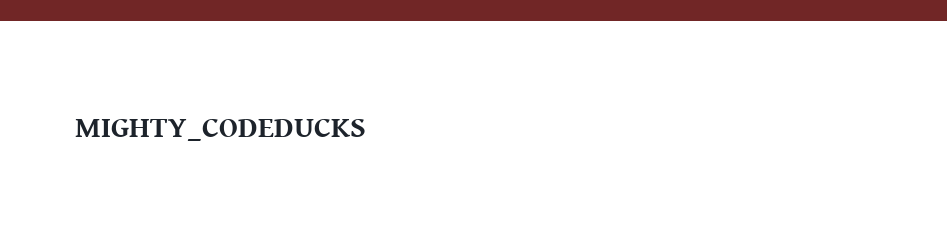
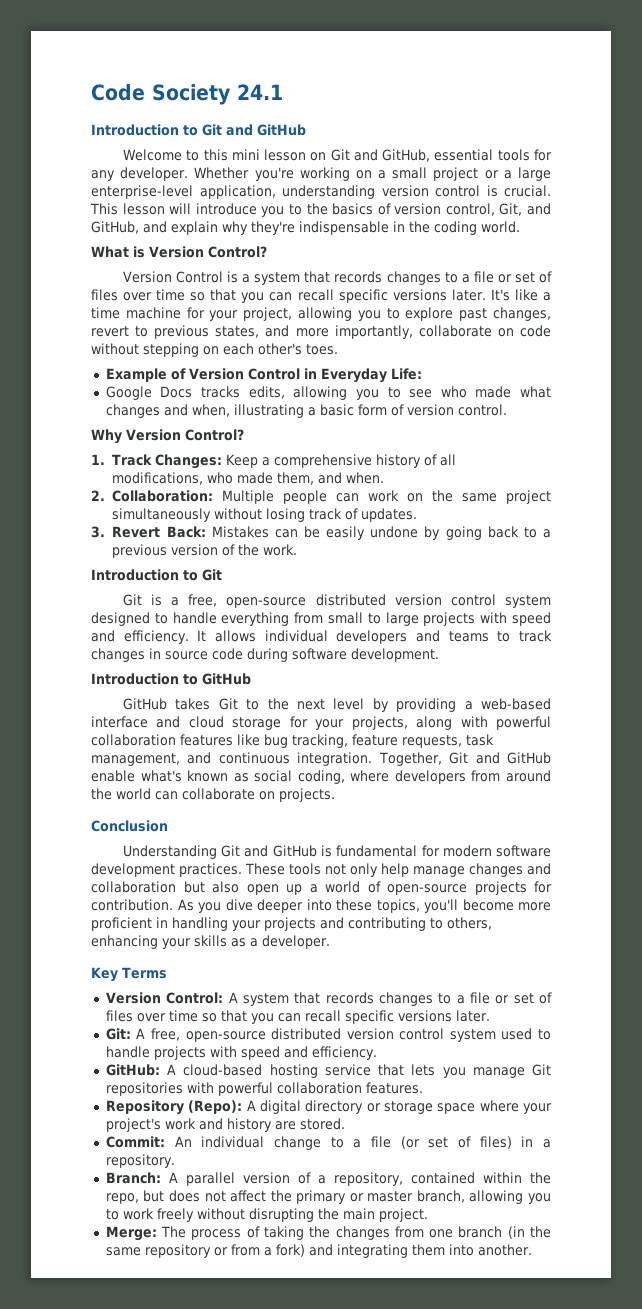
[75,118,366,141] MIGHTY_CODEDUCKS -> [91,84,283,105] [91,124,306,136] [122,149,552,162] [91,167,551,181] [91,185,551,199] [90,203,551,217] [91,221,520,235] [91,246,267,258] [122,271,553,285] [91,289,551,303] [91,307,551,321] [91,325,551,339] [91,343,338,357] [105,368,422,383] [105,386,551,400] [105,404,507,418] [91,429,244,444] [91,454,457,469] [112,472,385,485] [91,490,551,504] [112,508,418,522] [91,526,551,540] [112,544,298,558] [91,569,222,581] [122,594,551,608] [91,612,551,626] [91,630,552,644] [91,648,439,662] [91,673,251,685] [122,698,551,712] [91,716,551,730] [91,734,494,748] [91,752,551,766] [91,770,551,784] [91,788,335,802] [91,820,168,832] [122,845,551,859] [91,863,551,877] [91,881,552,895] [91,899,551,913] [91,917,492,931] [91,935,330,949] [91,967,167,982] [105,992,552,1006] [105,1010,490,1024] [105,1028,551,1042] [105,1046,377,1060] [105,1064,551,1078] [105,1082,423,1096] [105,1100,553,1115] [105,1118,345,1132] [105,1136,551,1150] [105,1154,175,1168] [105,1172,551,1186] [105,1190,551,1204] [105,1208,428,1222] [105,1226,551,1241] [105,1244,532,1258] Code Society 24.1 // Introduction to Git and GitHub // Welcome to this mini lesson on Git and GitHub, essential tools for any developer. Whether you're working on a small project or a large enterprise-level application, understanding version control is crucial. This lesson will introduce you to the basics of version control, Git, and GitHub, and explain why they're indispensable in the coding world. // What is Version Control? // Version Control is a system that records changes to a file or set of files over time so that you can recall specific versions later. It's like a time machine for your project, allowing you to explore past changes, revert to previous states, and more importantly, collaborate on code without stepping on each other's toes. // Example of Version Control in Everyday Life: // Google Docs tracks edits, allowing you to see who made what changes and when, illustrating a basic form of version control. // Why Version Control? // 1. Track Changes: Keep a comprehensive history of all modifications, who made them, and when. // 2. Collaboration: Multiple people can work on the same project simultaneously without losing track of updates. // 3. Revert Back: Mistakes can be easily undone by going back to a previous version of the work. // Introduction to Git // Git is a free, open-source distributed version control system designed to handle everything from small to large projects with speed and efficiency. It allows individual developers and teams to track changes in source code during software development. // Introduction to GitHub // GitHub takes Git to the next level by providing a web-based interface and cloud storage for your projects, along with powerful collaboration features like bug tracking, feature requests, task management, and continuous integration. Together, Git and GitHub enable what's known as social coding, where developers from around the world can collaborate on projects. // Conclusion // Understanding Git and GitHub is fundamental for modern software development practices. These tools not only help manage changes and collaboration but also open up a world of open-source projects for contribution. As you dive deeper into these topics, you'll become more proficient in handling your projects and contributing to others, enhancing your skills as a developer. // Key Terms // Version Control: A system that records changes to a file or set of files over time so that you can recall specific versions later. // Git: A free, open-source distributed version control system used to handle projects with speed and efficiency. // GitHub: A cloud-based hosting service that lets you manage Git repositories with powerful collaboration features. // Repository (Repo): A digital directory or storage space where your project's work and history are stored. // Commit: An individual change to a file (or set of files) in a repository. // Branch: A parallel version of a repository, contained within the repo, but does not affect the primary or master branch, allowing you to work freely without disrupting the main project. // Merge: The process of taking the changes from one branch (in the same repository or from a fork) and integrating them into another.

